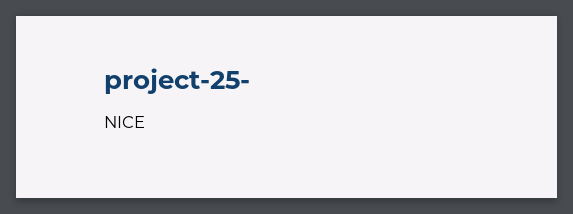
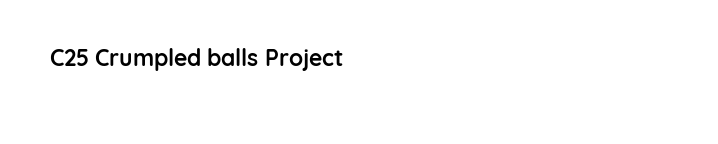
[104,68,250,94] [104,116,145,128] project-25- // NICE -> [50,48,343,71] C25 Crumpled balls Project

